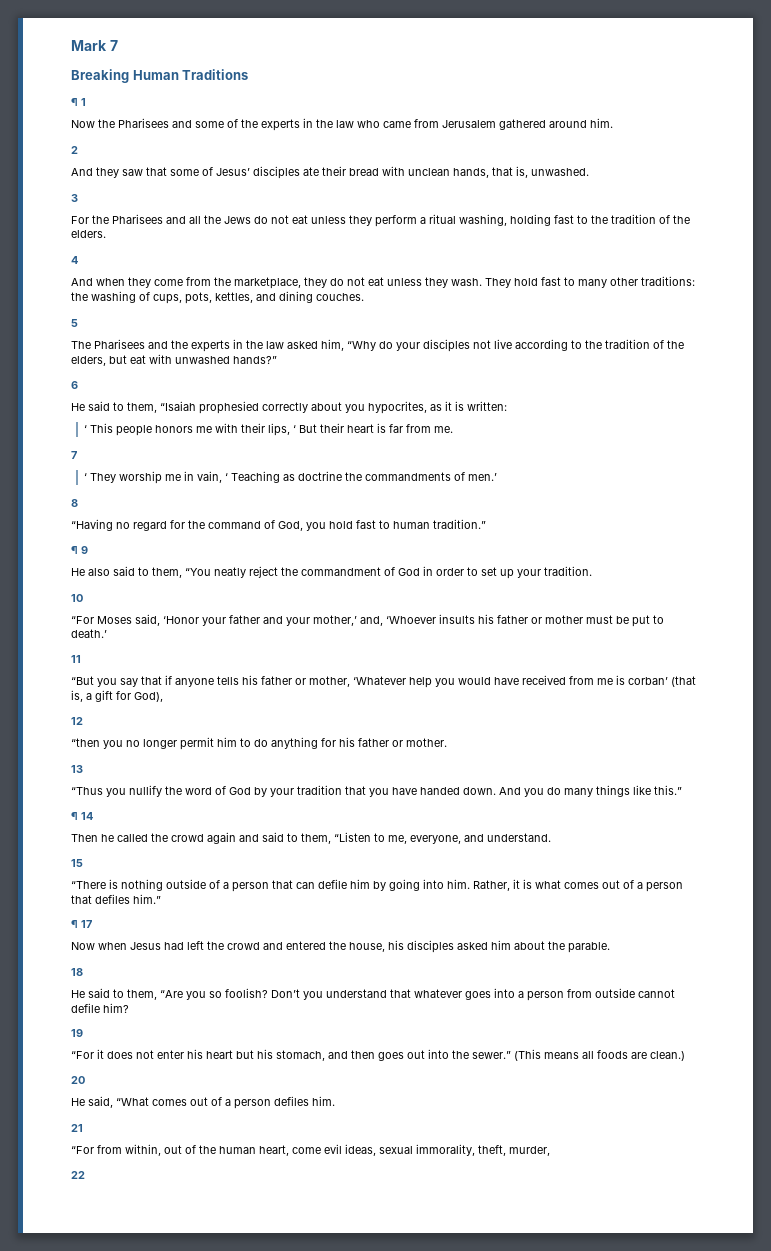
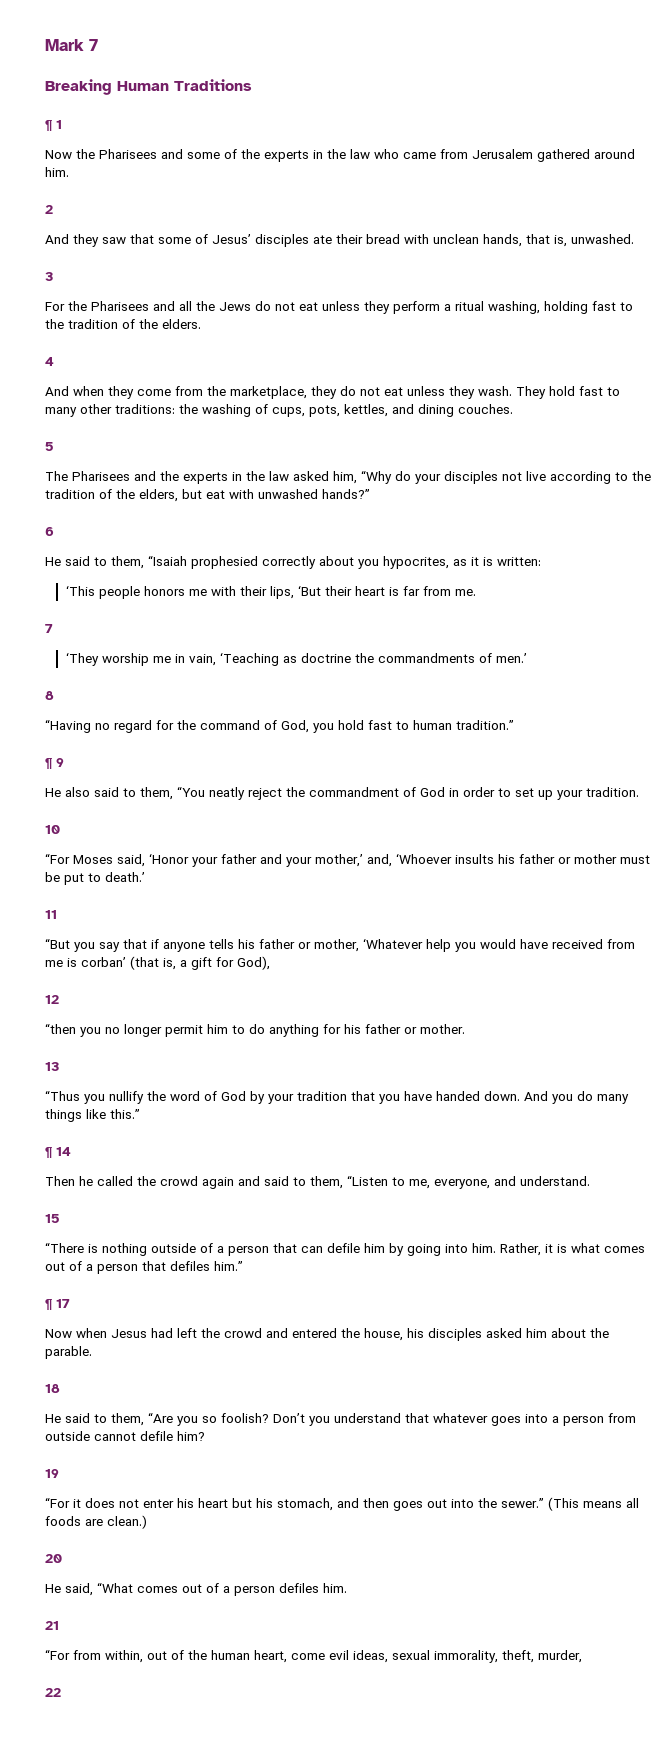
[83,423,113,433] ‘ This -> [65,585,95,596] ‘This
[292,424,317,433] ‘ But -> [297,585,321,596] ‘But
[83,473,116,483] ‘ They -> [65,652,99,666] ‘They
[224,471,280,483] ‘ Teaching -> [219,652,279,666] ‘Teaching

